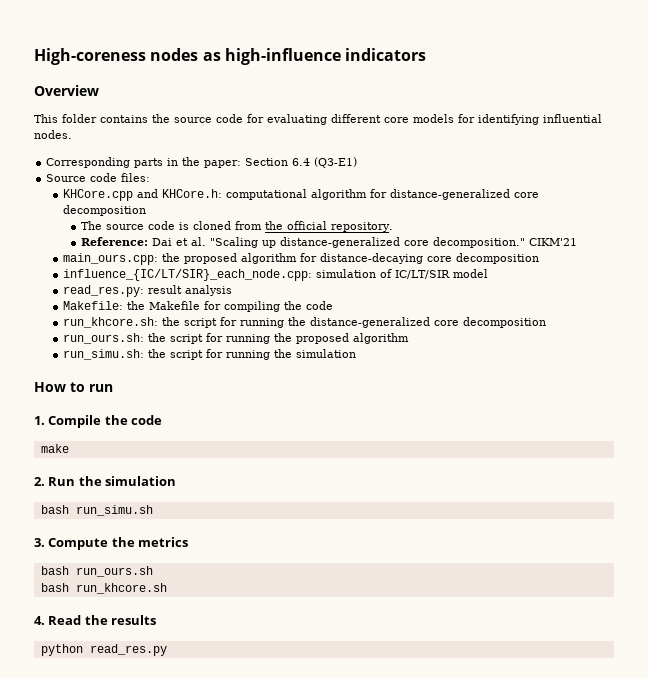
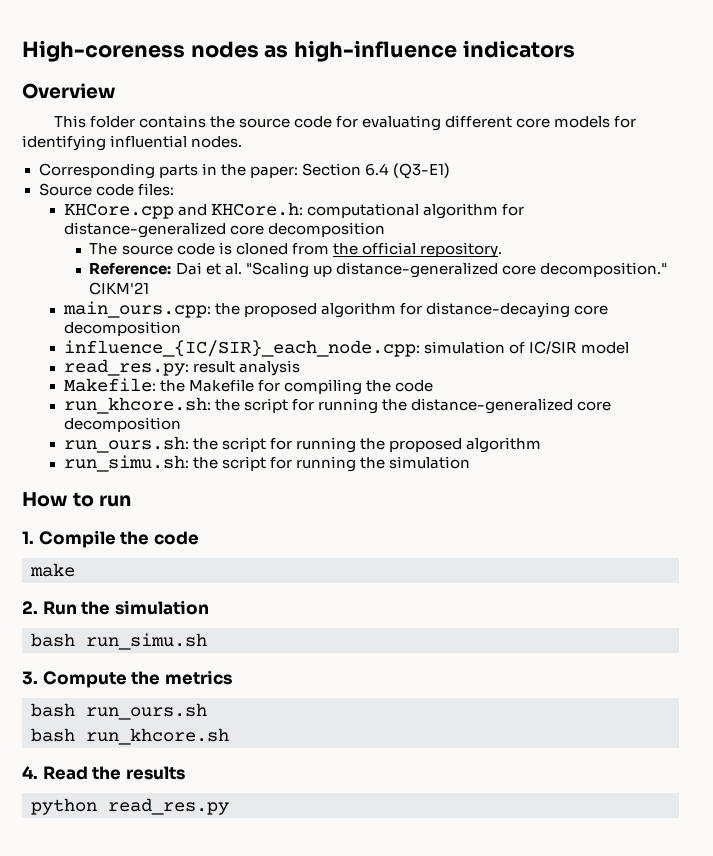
[63,269,313,281] influence_{IC/LT/SIR}_each_node.cpp: -> [63,340,420,357] influence_{IC/SIR}_each_node.cpp:
[395,270,451,279] IC/LT/SIR -> [529,341,578,354] IC/SIR

